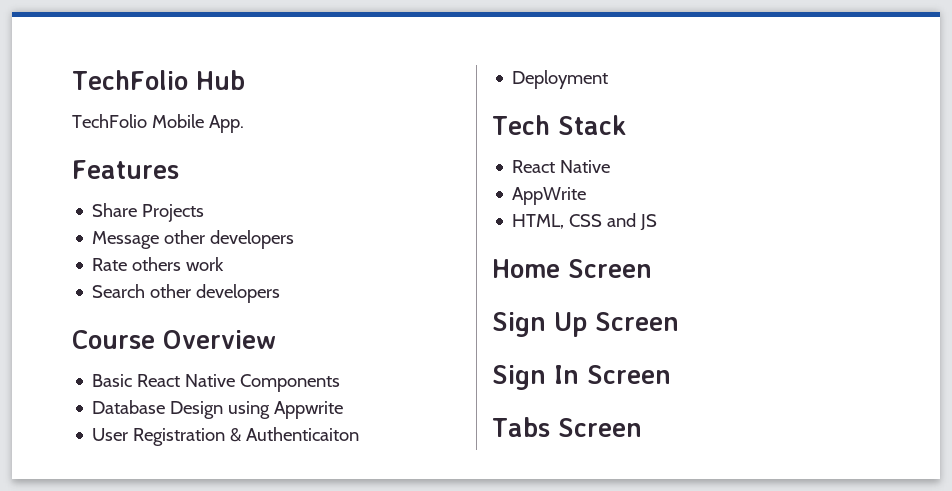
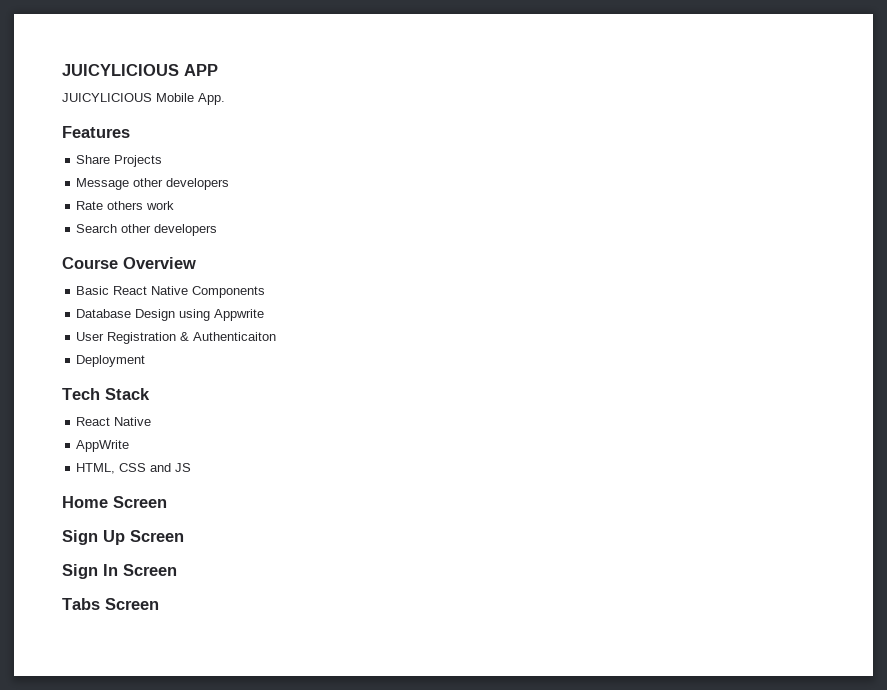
[72,70,245,90] [72,114,147,128] TechFolio Hub // TechFolio -> [62,64,218,76] [62,93,152,102] JUICYLICIOUS APP // JUICYLICIOUS

